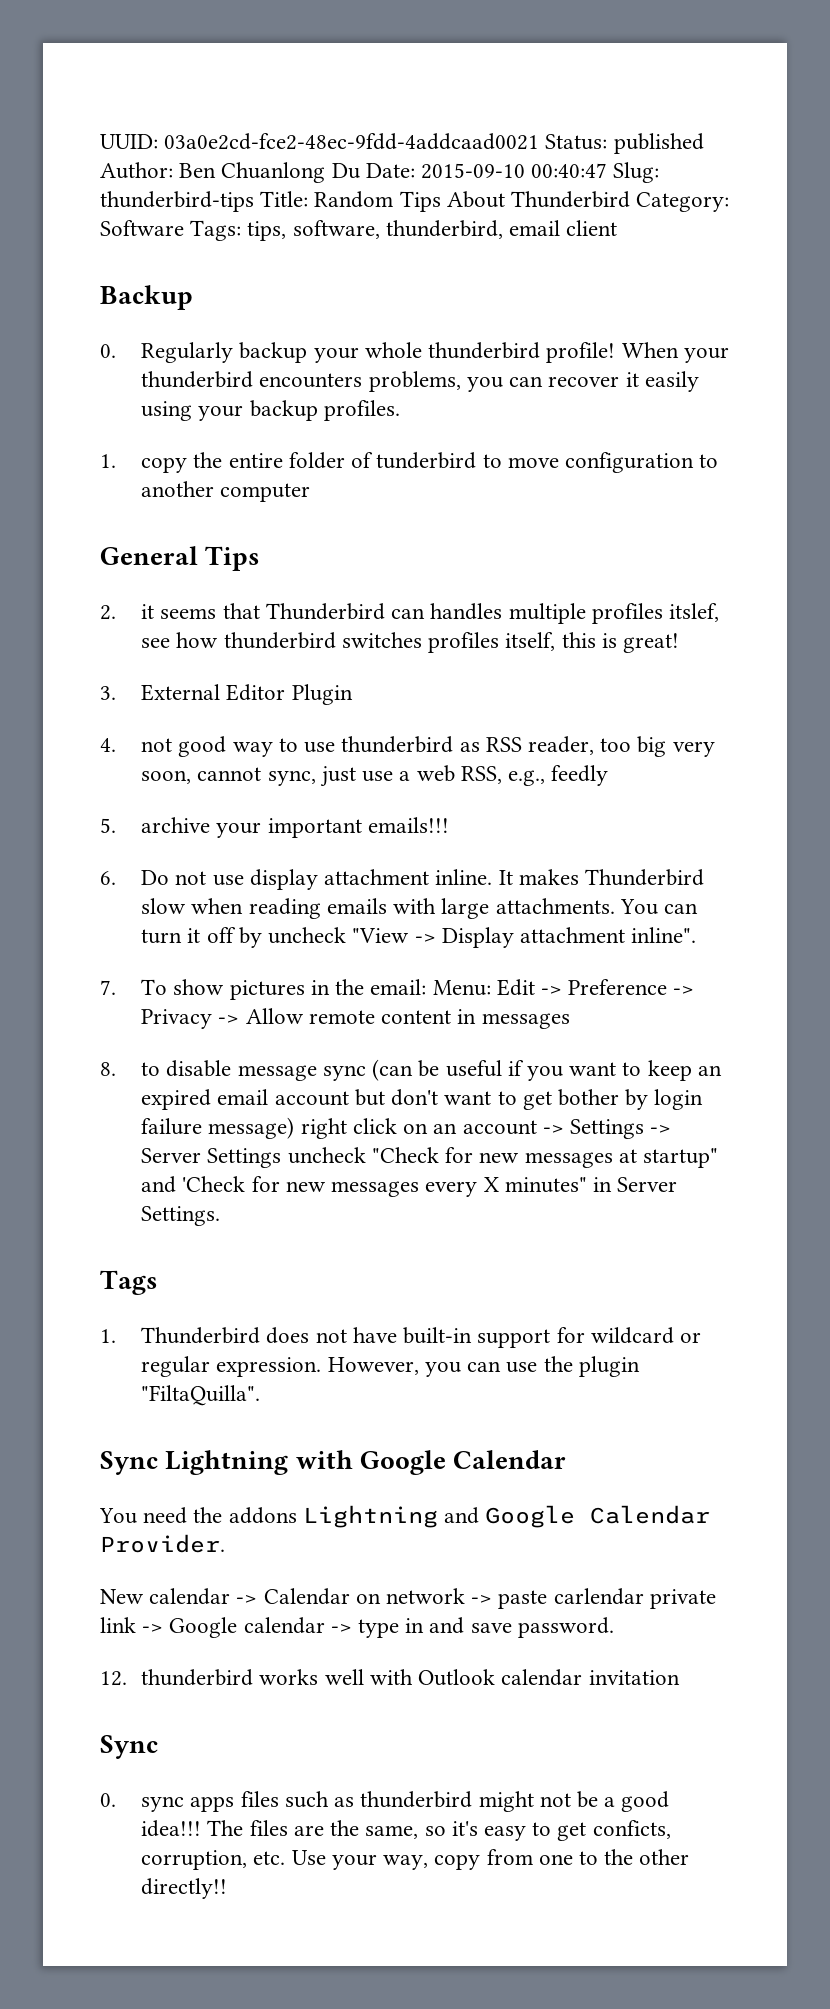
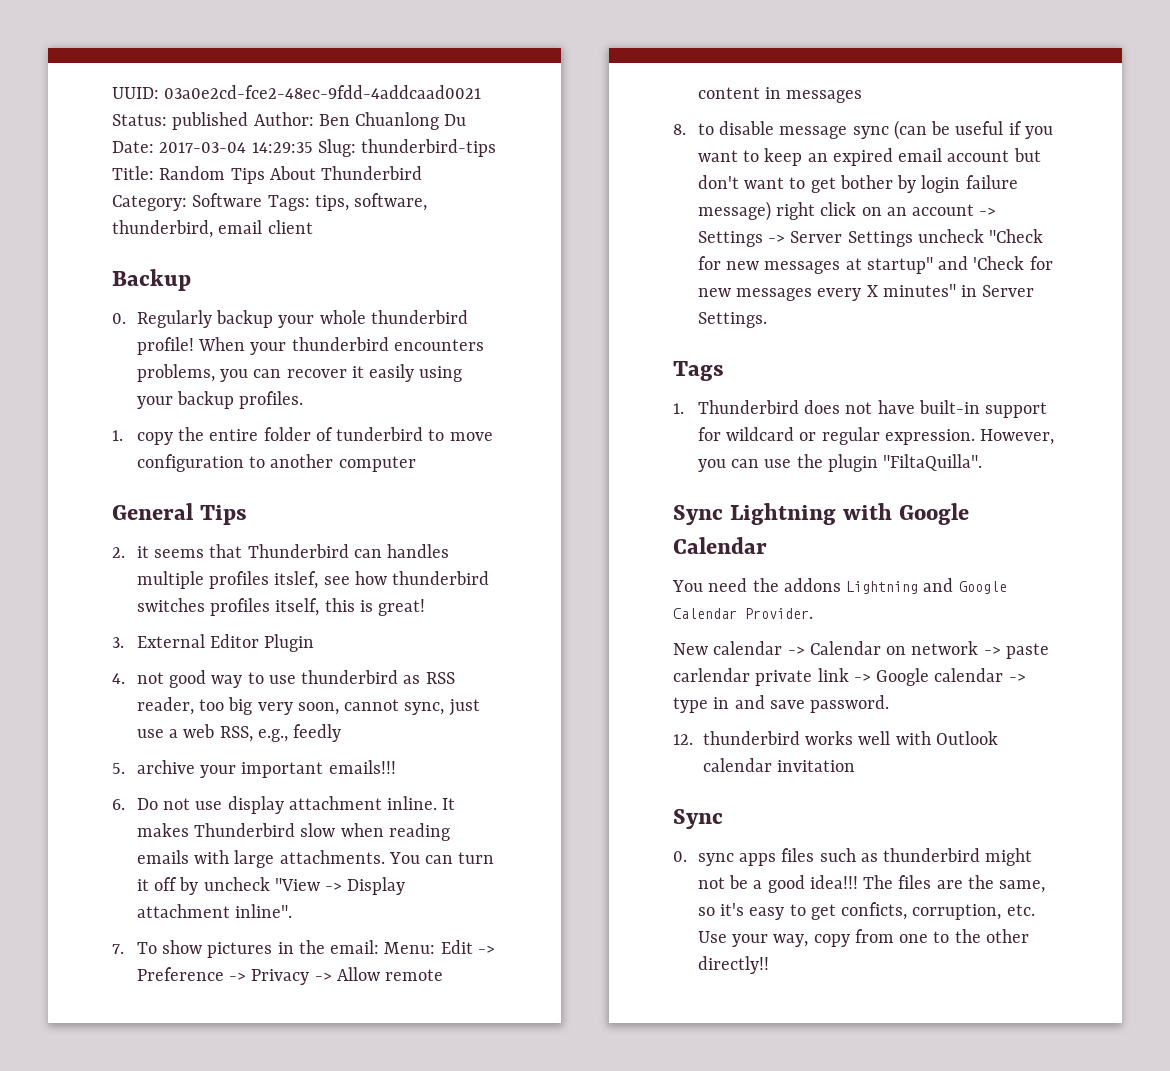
[421,163,608,179] 2015-09-10 00:40:47 -> [159,142,313,153] 2017-03-04 14:29:35

